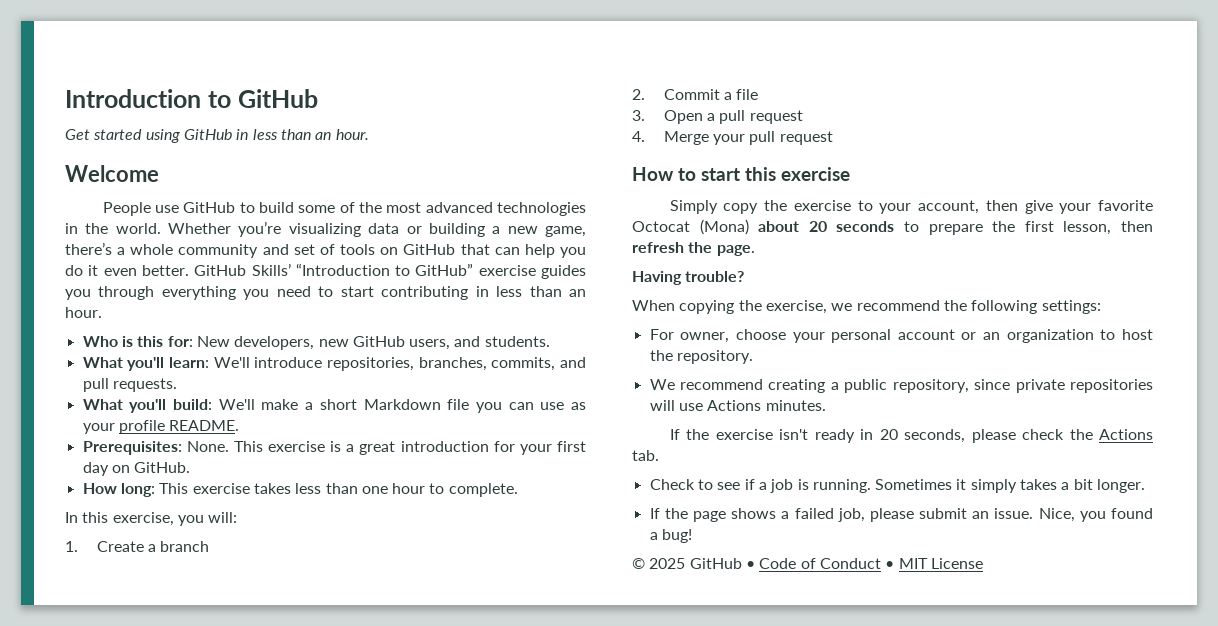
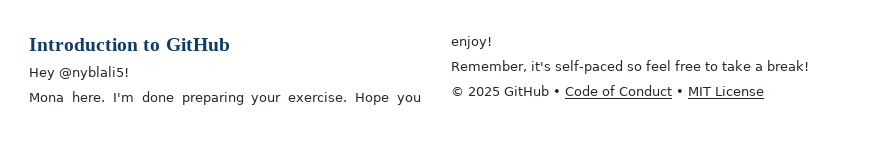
[65,129,369,143] [65,165,159,182] [102,202,586,216] [65,221,587,237] [65,242,586,258] [65,263,586,279] [65,286,586,300] [65,307,102,318] [82,336,550,350] [82,357,587,371] [82,378,177,392] [82,399,586,413] [82,420,240,434] [82,441,586,455] [82,462,191,476] [82,483,518,497] [65,512,238,526] [65,541,210,552] [632,89,759,100] [632,110,803,124] [632,131,833,145] [632,167,850,181] [669,200,1153,214] [632,219,1153,235] [632,242,755,256] [632,271,745,285] [632,300,1101,314] [649,329,1153,343] [649,350,753,364] [649,379,1153,393] [649,400,826,411] [669,429,1153,443] [632,450,659,461] [649,479,1146,493] [649,508,1153,522] [649,529,692,543] Get started using GitHub in less than an hour. // Welcome // People use GitHub to build some of the most advanced technologies in the world. Whether you’re visualizing data or building a new game, there’s a whole community and set of tools on GitHub that can help you do it even better. GitHub Skills’ “Introduction to GitHub” exercise guides you through everything you need to start contributing in less than an hour. // Who is this for: New developers, new GitHub users, and students. // What you'll learn: We'll introduce repositories, branches, commits, and pull requests. // What you'll build: We'll make a short Markdown file you can use as your profile README. // Prerequisites: None. This exercise is a great introduction for your first day on GitHub. // How long: This exercise takes less than one hour to complete. // In this exercise, you will: // 1. Create a branch // 2. Commit a file // 3. Open a pull request // 4. Merge your pull request // How to start this exercise // Simply copy the exercise to your account, then give your favorite Octocat (Mona) about 20 seconds to prepare the first lesson, then refresh the page. // Having trouble? // When copying the exercise, we recommend the following settings: // For owner, choose your personal account or an organization to host the repository. // We recommend creating a public repository, since private repositories will use Actions minutes. // If the exercise isn't ready in 20 seconds, please check the Actions tab. // Check to see if a job is running. Sometimes it simply takes a bit longer. // If the page shows a failed job, please submit an issue. Nice, you found a bug! -> [29,66,129,80] [29,91,421,105] [451,36,492,49] [451,60,809,74] Hey @nyblali5! // Mona here. I'm done preparing your exercise. Hope you enjoy! // Remember, it's self-paced so feel free to take a break!

